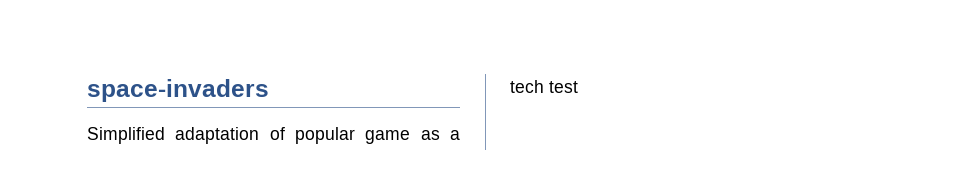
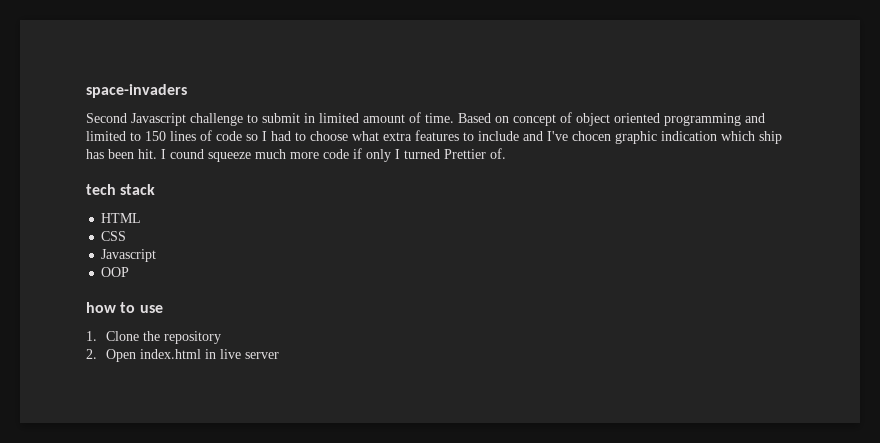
[87,127,460,144] [510,80,578,93] Simplified adaptation of popular game as a tech test -> [86,112,765,126] [86,130,782,144] [86,148,506,162] [86,184,156,195] [101,213,142,223] [101,231,127,241] [101,249,157,262] [101,267,130,277] [86,302,163,313] [86,331,221,344] [86,349,279,362] Second Javascript challenge to submit in limited amount of time. Based on concept of object oriented programming and limited to 150 lines of code so I had to choose what extra features to include and I've chocen graphic indication which ship has been hit. I cound squeeze much more code if only I turned Prettier of. // tech stack // HTML // CSS // Javascript // OOP // how to use // 1. Clone the repository // 2. Open index.html in live server

